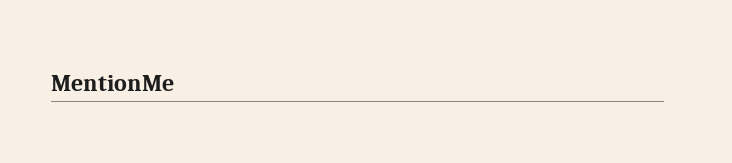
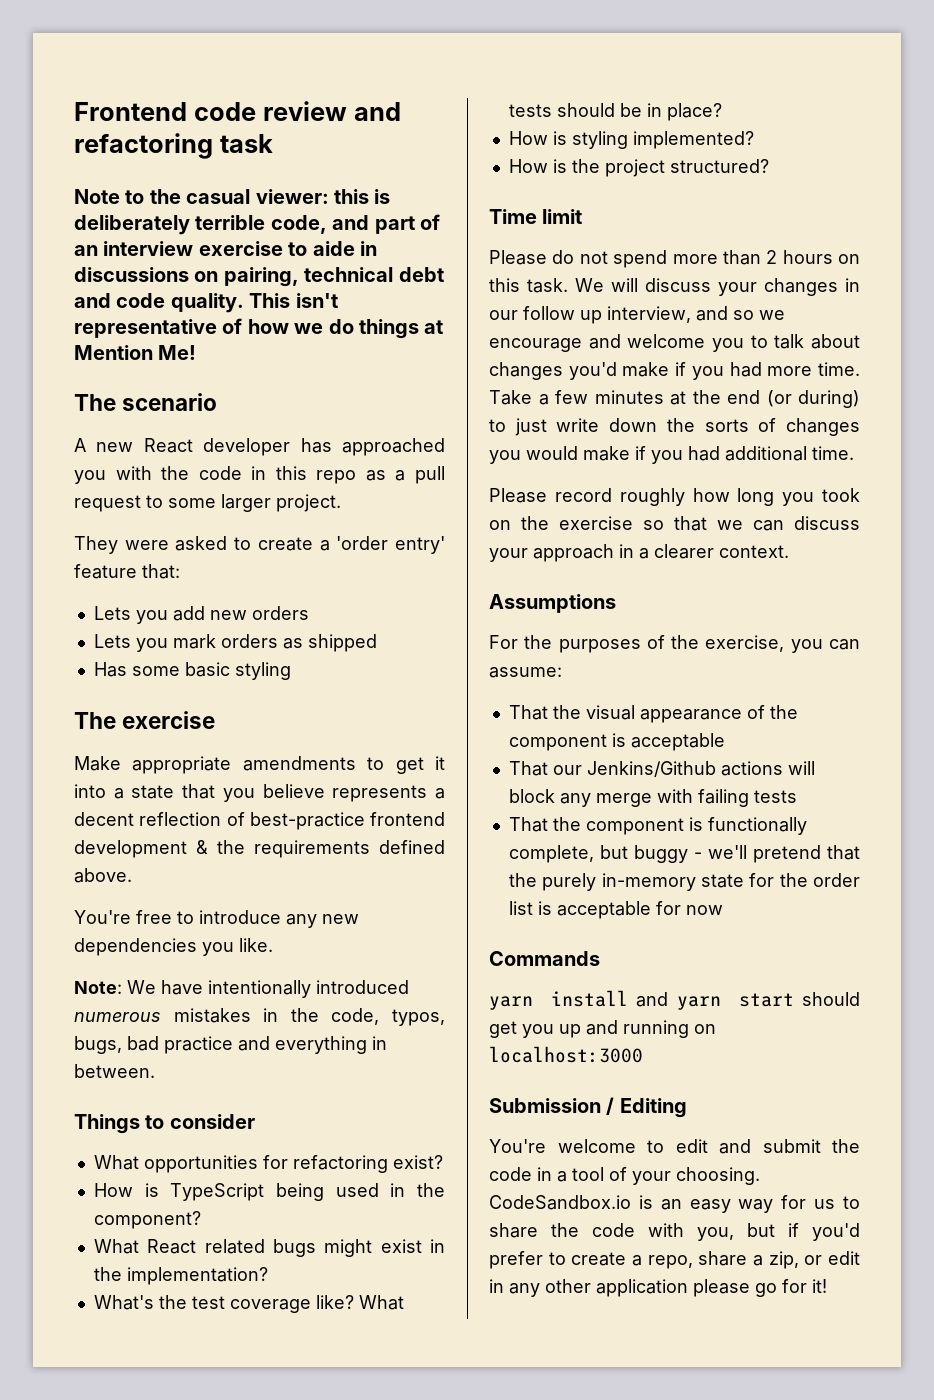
[51,75,174,91] MentionMe -> [74,101,401,121] [74,133,273,159] [74,189,391,204] [74,214,440,235] [74,241,377,256] [74,267,444,287] [74,293,338,313] [74,318,444,339] [74,345,197,360] [74,393,218,411] [74,438,445,456] [74,466,445,484] [74,494,341,512] [74,536,446,554] [74,564,180,579] [93,606,309,624] [93,634,377,652] [93,662,291,680] [74,711,216,729] [74,756,445,774] [74,784,445,802] [74,812,445,830] [74,840,445,858] [74,868,132,883] [74,910,359,928] [74,938,273,956] [74,980,409,998] [74,1008,445,1026] [74,1036,387,1054] [74,1064,155,1078] [74,1114,255,1134] [93,1155,443,1173] [93,1183,445,1201] [93,1211,201,1229] [93,1239,445,1257] [93,1267,268,1285] [93,1295,404,1313] [508,103,722,121] [508,131,754,149] [508,159,769,177] [489,209,583,224] [489,250,860,268] [489,278,860,296] [489,306,785,324] [489,334,860,352] [489,362,860,380] [489,390,860,408] [489,418,860,436] [489,446,854,464] [489,488,860,506] [489,516,860,531] [489,544,789,562] [489,594,616,613] [489,635,860,653] [489,667,562,678] [508,705,798,723] [508,733,725,751] [508,761,815,777] [508,789,797,807] [508,817,807,835] [508,845,860,863] [508,873,860,891] [508,901,723,919] [489,951,600,966] [489,990,860,1010] [489,1020,716,1038] [489,1046,643,1063] [489,1097,687,1118] [489,1139,860,1154] [489,1167,760,1185] [489,1195,860,1213] [489,1223,860,1241] [489,1251,860,1269] [489,1279,827,1297] Frontend code review and refactoring task // Note to the casual viewer: this is deliberately terrible code, and part of an interview exercise to aide in discussions on pairing, technical debt and code quality. This isn't representative of how we do things at Mention Me! // The scenario // A new React developer has approached you with the code in this repo as a pull request to some larger project. // They were asked to create a 'order entry' feature that: // Lets you add new orders // Lets you mark orders as shipped // Has some basic styling // The exercise // Make appropriate amendments to get it into a state that you believe represents a decent reflection of best-practice frontend development & the requirements defined above. // You're free to introduce any new dependencies you like. // Note: We have intentionally introduced numerous mistakes in the code, typos, bugs, bad practice and everything in between. // Things to consider // What opportunities for refactoring exist? // How is TypeScript being used in the component? // What React related bugs might exist in the implementation? // What's the test coverage like? What tests should be in place? // How is styling implemented? // How is the project structured? // Time limit // Please do not spend more than 2 hours on this task. We will discuss your changes in our follow up interview, and so we encourage and welcome you to talk about changes you'd make if you had more time. Take a few minutes at the end (or during) to just write down the sorts of changes you would make if you had additional time. // Please record roughly how long you took on the exercise so that we can discuss your approach in a clearer context. // Assumptions // For the purposes of the exercise, you can assume: // That the visual appearance of the component is acceptable // That our Jenkins/Github actions will block any merge with failing tests // That the component is functionally complete, but buggy - we'll pretend that the purely in-memory state for the order list is acceptable for now // Commands // yarn install and yarn start should get you up and running on localhost:3000 // Submission / Editing // You're welcome to edit and submit the code in a tool of your choosing. CodeSandbox.io is an easy way for us to share the code with you, but if you'd prefer to create a repo, share a zip, or edit in any other application please go for it!

